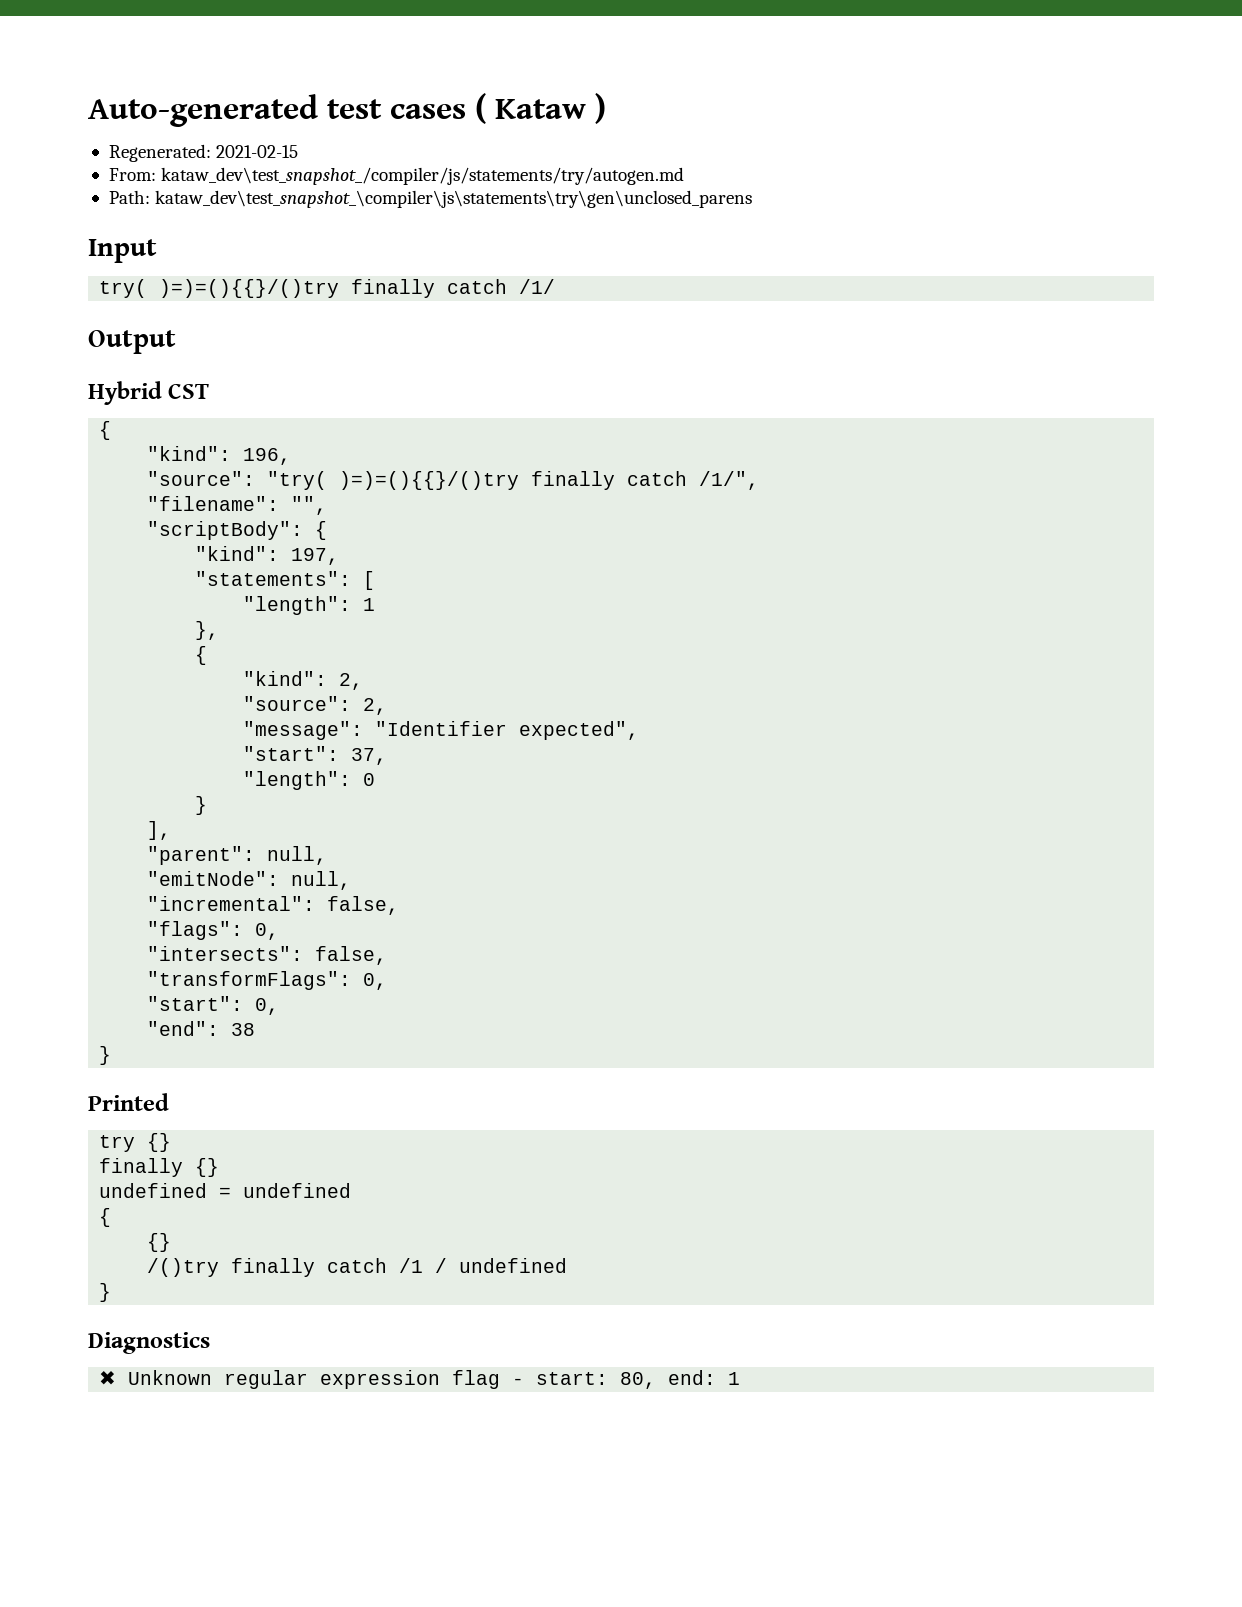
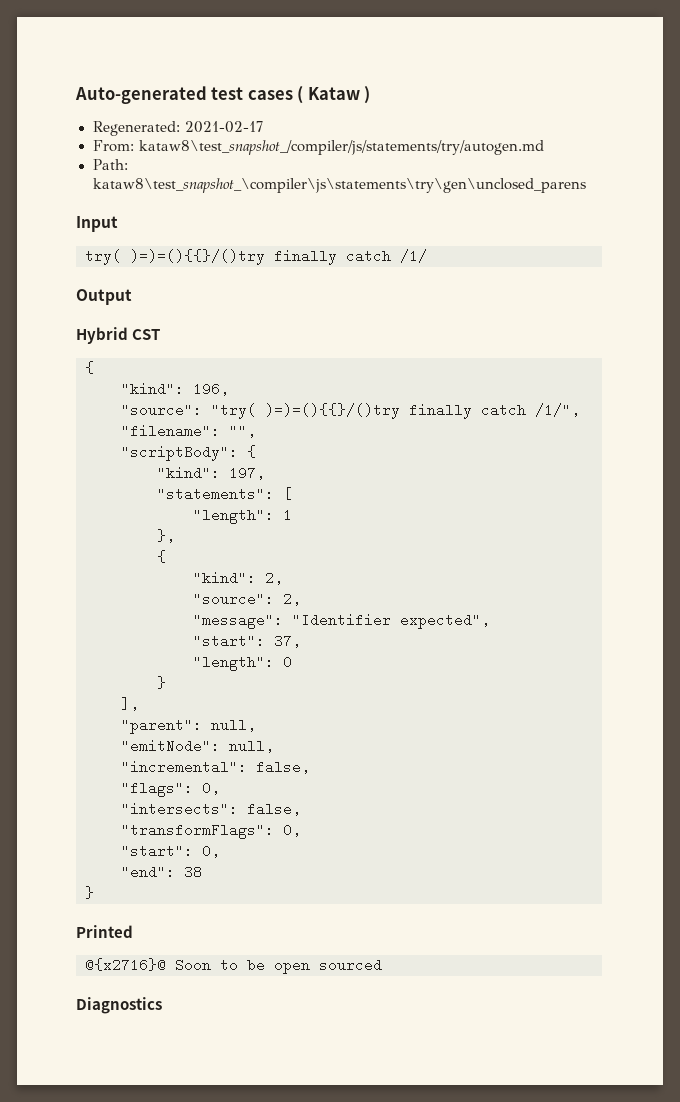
[216,145,299,158] 2021-02-15 -> [184,121,263,133] 2021-02-17
[161,167,685,185] kataw_dev\test_snapshot_/compiler/js/statements/try/autogen.md -> [138,140,544,155] kataw8\test_snapshot_/compiler/js/statements/try/autogen.md
[155,190,753,208] kataw_dev\test_snapshot_\compiler\js\statements\try\gen\unclosed_parens -> [92,178,586,193] kataw8\test_snapshot_\compiler\js\statements\try\gen\unclosed_parens
[99,1133,172,1152] [99,1158,220,1177] [99,1183,352,1198] [99,1208,112,1227] [147,1233,172,1252] [147,1258,568,1277] [99,1283,112,1302] [88,1332,210,1354] [99,1370,741,1389] try {} // finally {} // undefined = undefined // { // {} // /()try finally catch /1 / undefined // } // Diagnostics // ✖ Unknown regular expression flag - start: 80, end: 1 -> [85,958,382,974] [76,997,162,1014] @{x2716}@ Soon to be open sourced // Diagnostics

